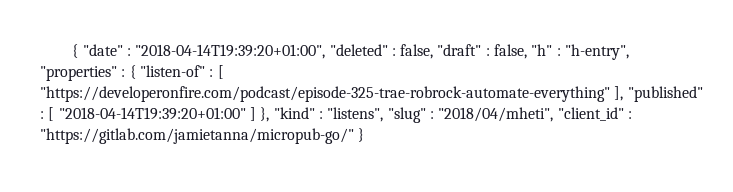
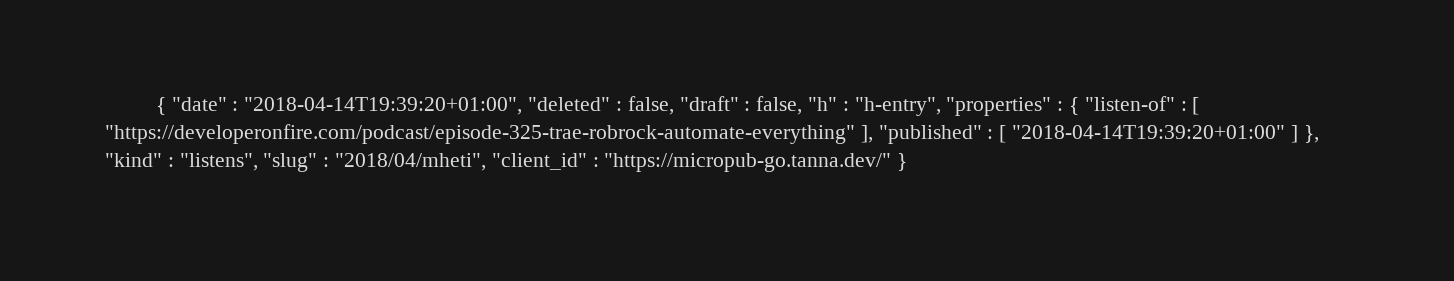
[40,128,354,144] "https://gitlab.com/jamietanna/micropub-go/" -> [604,153,892,172] "https://micropub-go.tanna.dev/"

